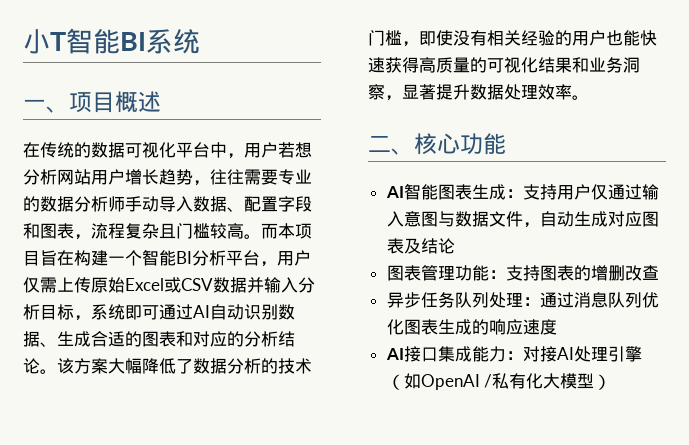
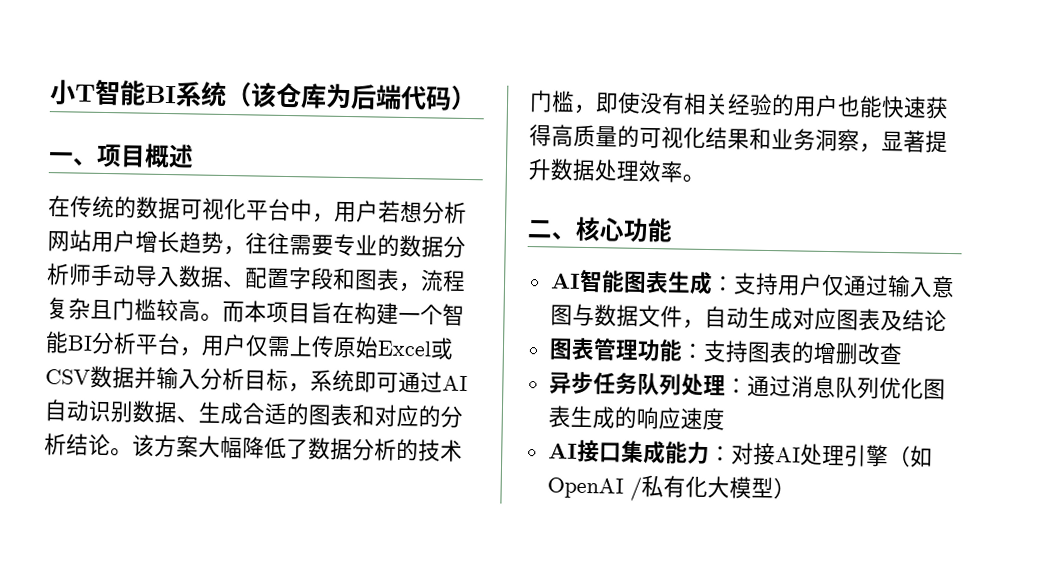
(200, 41) none -> [225,81,477,111] （该仓库为后端代码）

